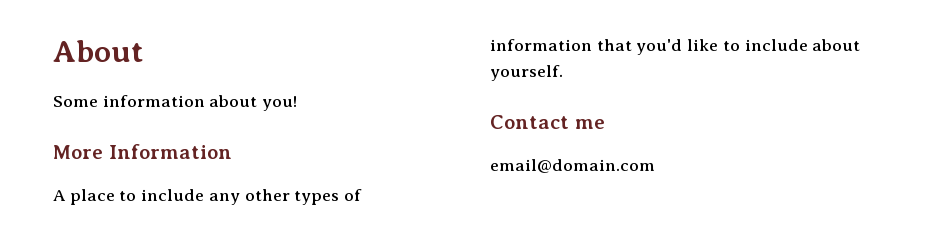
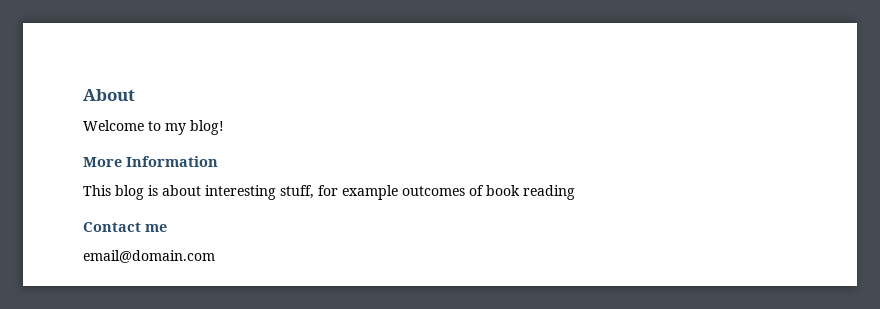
[53,95,298,111] [53,144,232,159] [53,189,363,205] [490,39,861,55] [490,65,563,81] Some information about you! // More Information // A place to include any other types of information that you'd like to include about yourself. -> [83,120,224,135] [83,156,218,167] [83,185,575,200] Welcome to my blog! // More Information // This blog is about interesting stuff, for example outcomes of book reading

